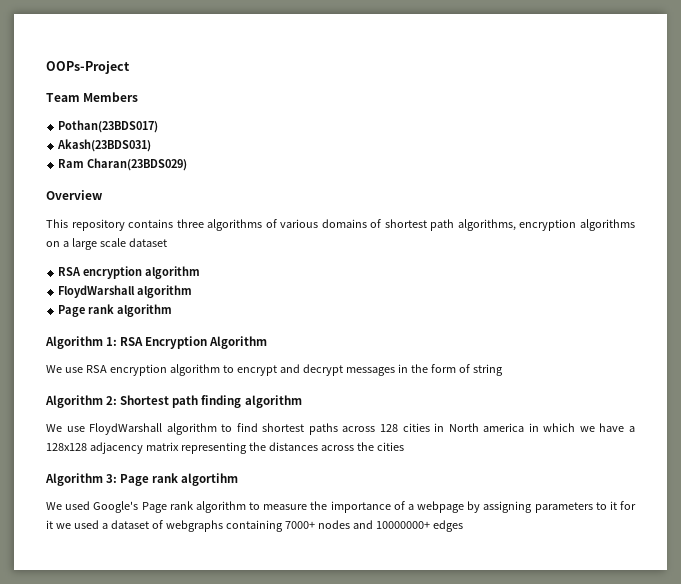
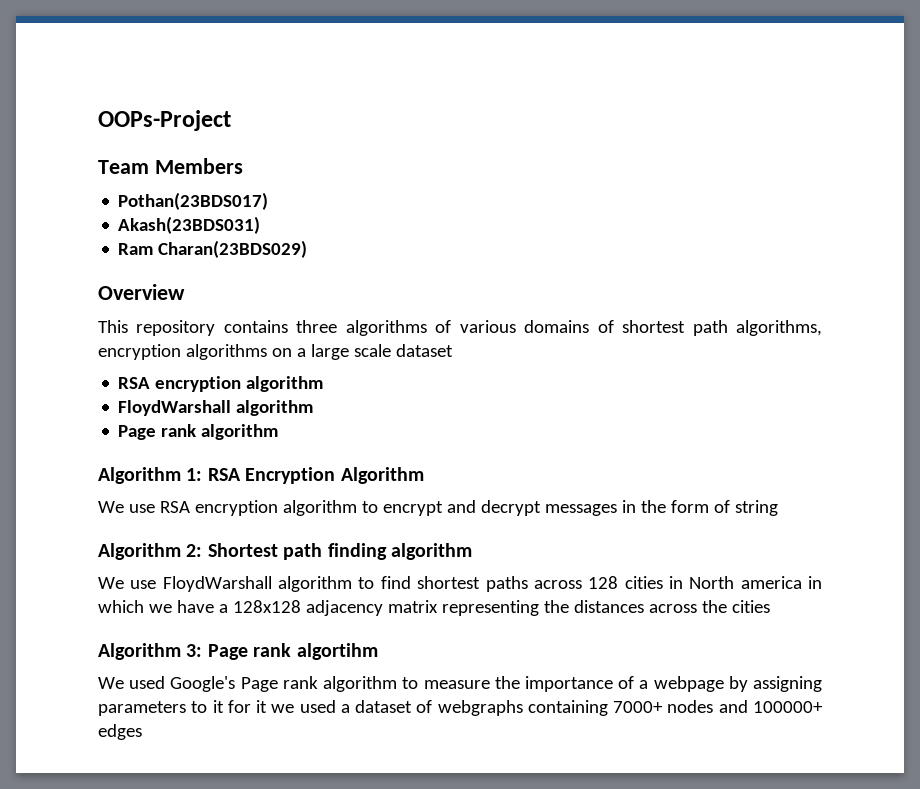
[375,521,430,529] 10000000+ -> [753,701,823,713] 100000+

